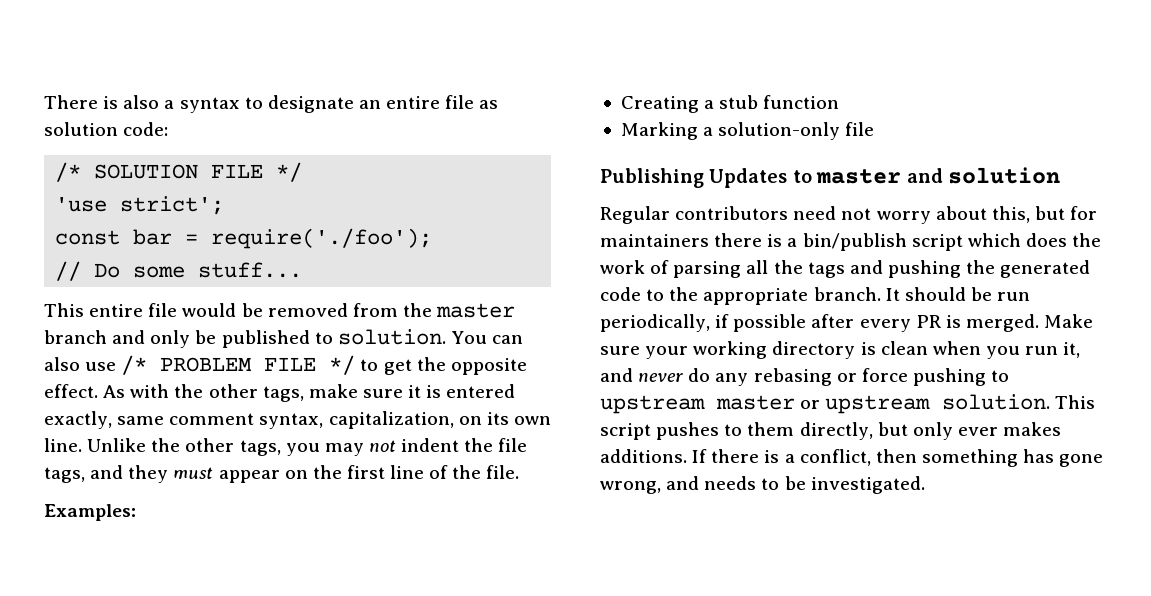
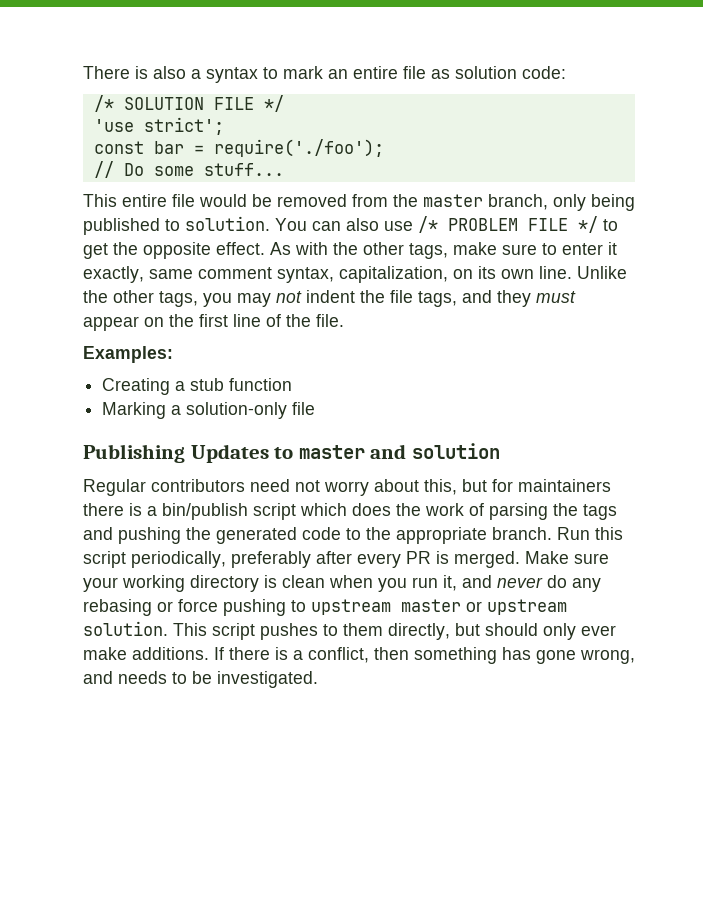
[267,95,354,113] designate -> [283,66,323,79] mark
[44,330,217,348] branch and only be -> [488,194,635,211] branch, only being
[408,384,516,398] it is entered -> [542,242,617,255] to enter it
[746,260,769,274] all -> (548, 511) none
[885,287,1031,301] [600,314,807,332] It should be run periodically, if possible -> [557,527,623,540] [83,551,311,568] Run this script periodically, preferably
(908, 429) none -> [485,623,538,636] should
[1003,422,1062,436] makes -> [83,647,127,660] make

